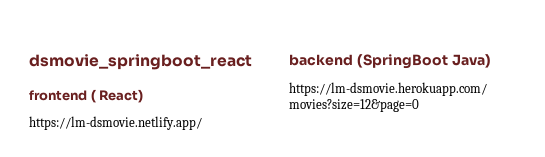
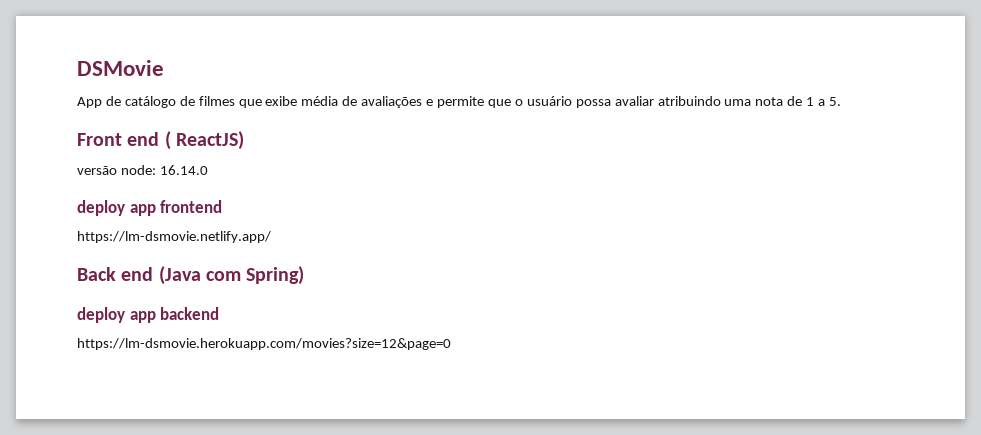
[29,54,252,70] dsmovie_springboot_react // -> [77,60,164,76] [77,96,842,108] [77,131,244,150] [77,165,208,175] [77,200,156,216] DSMovie // App de catálogo de filmes que exibe média de avaliações e permite que o usuário possa avaliar atribuindo uma nota de 1 a 5. // Front end ( ReactJS) // versão node: 16.14.0 // deploy app
[90,89,144,103] ( React) -> (223, 206) none
(202, 123) none -> [77,266,305,285] [77,307,156,323] Back end (Java com Spring) // deploy app
[356,54,491,69] (SpringBoot Java) -> (220, 313) none

